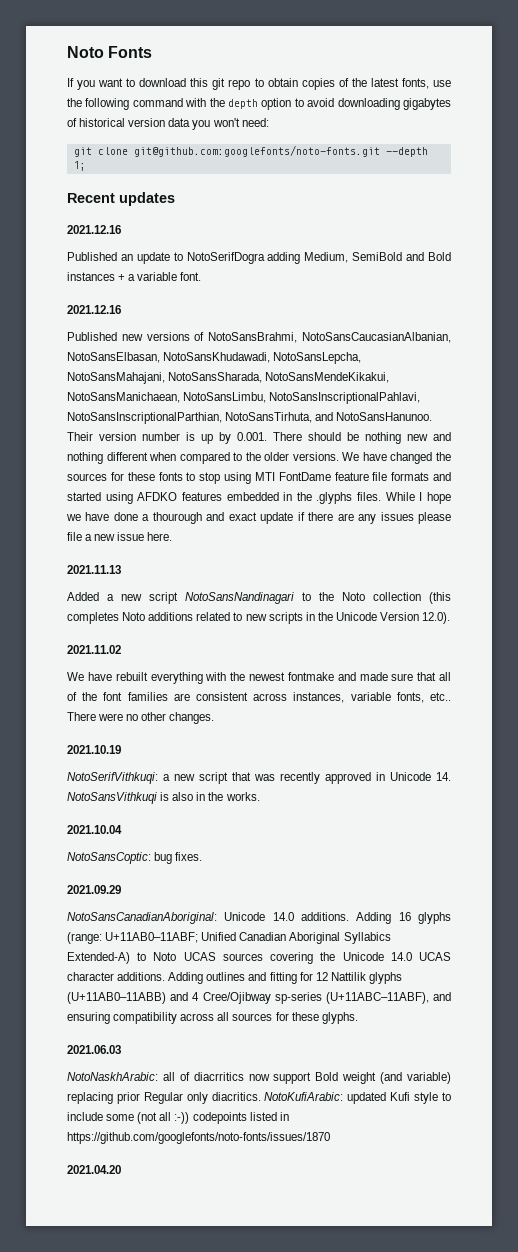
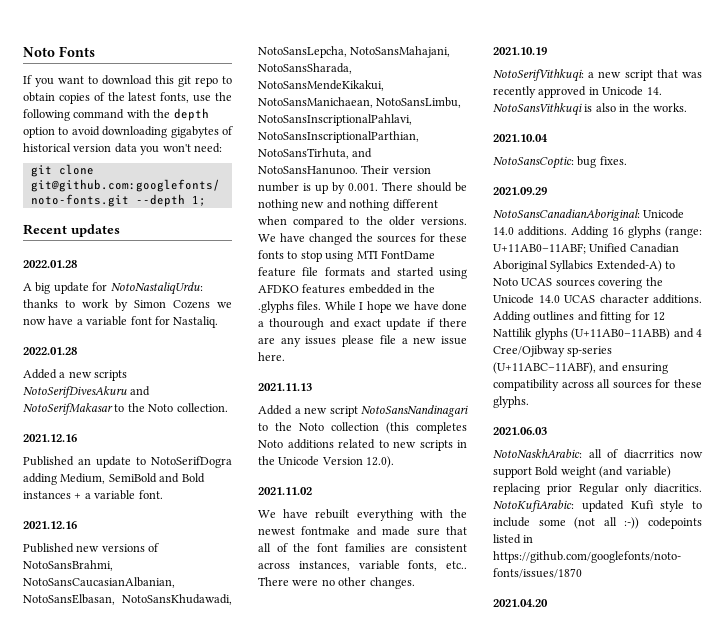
(175, 199) none -> [23,260,77,268] [23,282,203,295] [23,299,232,311] [23,316,219,328] [23,347,77,355] [23,369,128,381] [23,386,151,398] [23,403,228,415] // 2022.01.28 // A big update for NotoNastaliqUrdu: thanks to work by Simon Cozens we now have a variable font for Nastaliq. // 2022.01.28 // Added a new scripts NotoSerifDivesAkuru and NotoSerifMakasar to the Noto collection.

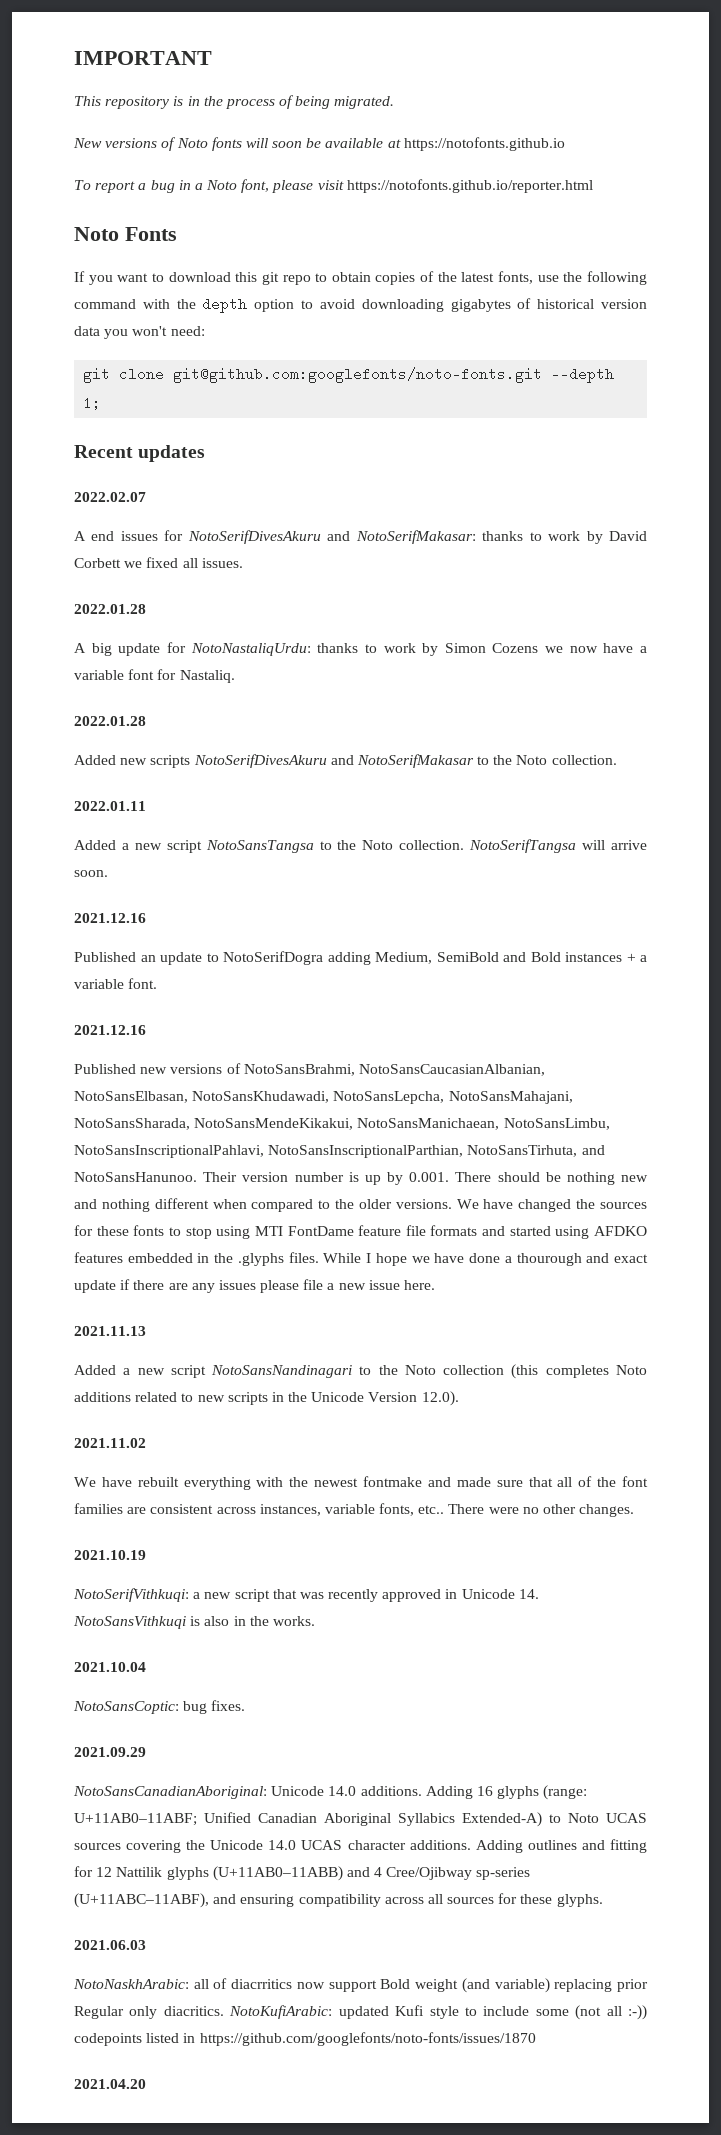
(23, 52) none -> [74,51,212,65] [74,95,395,109] [73,137,565,151] [74,179,593,193] IMPORTANT // This repository is in the process of being migrated. // New versions of Noto fonts will soon be available at https://notofonts.github.io // To report a bug in a Noto font, please visit https://notofonts.github.io/reporter.html //
(120, 230) none -> [74,492,146,502] [74,530,647,544] [74,557,243,568] // 2022.02.07 // A end issues for NotoSerifDivesAkuru and NotoSerifMakasar: thanks to work by David Corbett we fixed all issues.
[59,372,66,378] a -> (116, 760) none
(228, 407) none -> [74,801,146,811] [74,839,648,853] [74,870,108,877] // 2022.01.11 // Added a new script NotoSansTangsa to the Noto collection. NotoSerifTangsa will arrive soon.

